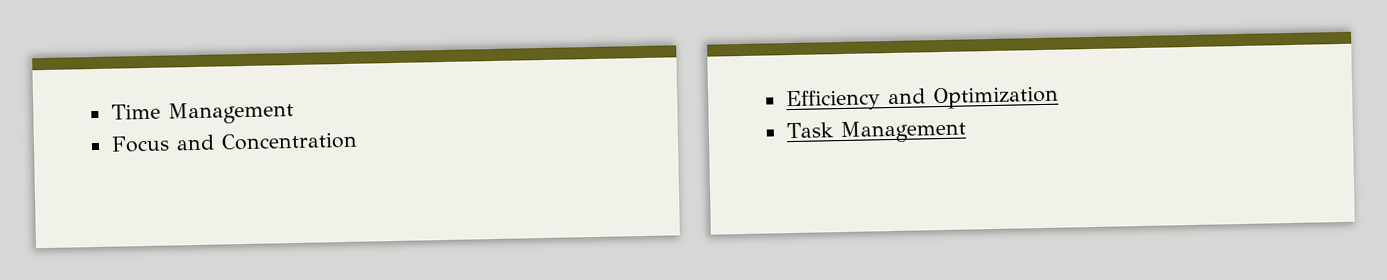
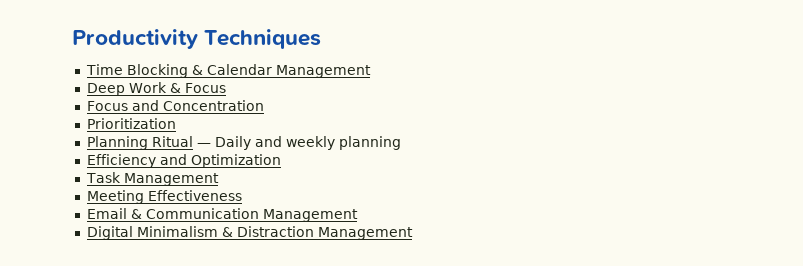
[110,101,294,125] [110,131,358,153] Time Management // Focus and Concentration -> [72,29,322,49] [85,64,371,78] [86,82,226,96] [86,100,264,111] [86,118,176,129] [86,136,401,150] Productivity Techniques // Time Blocking & Calendar Management // Deep Work & Focus // Focus and Concentration // Prioritization // Planning Ritual — Daily and weekly planning
(967, 131) none -> [86,190,242,204] [86,208,358,222] [86,226,413,240] // Meeting Effectiveness // Email & Communication Management // Digital Minimalism & Distraction Management

